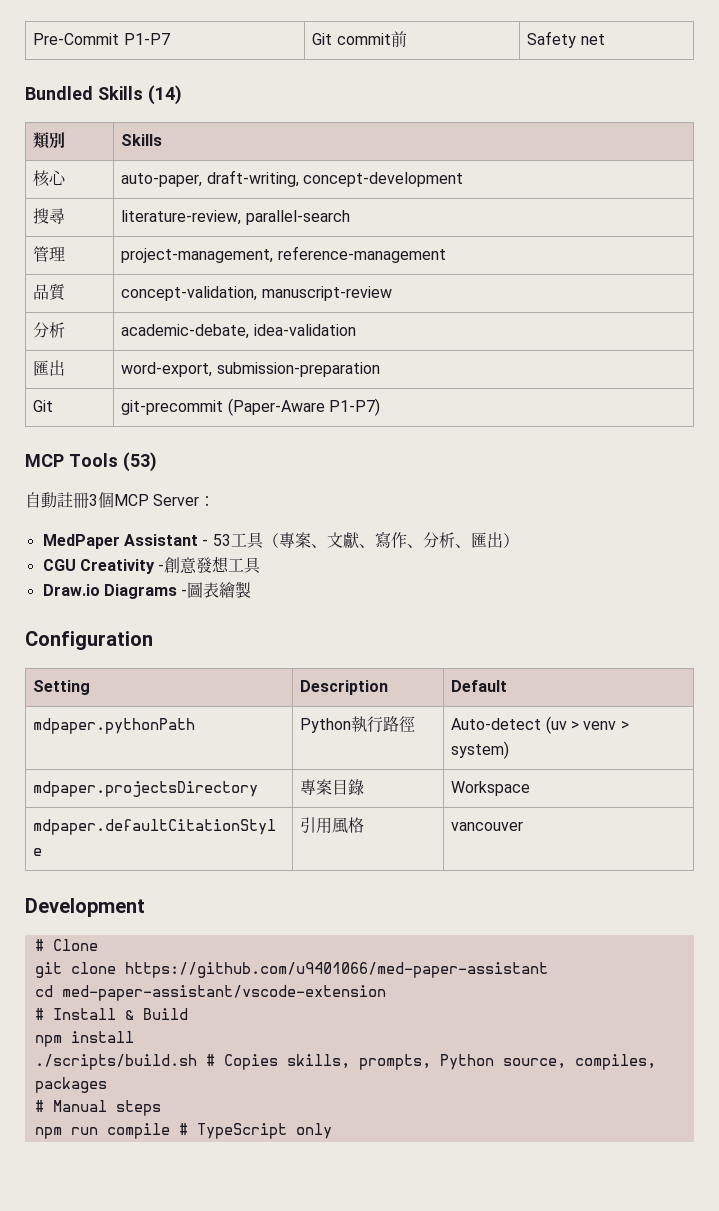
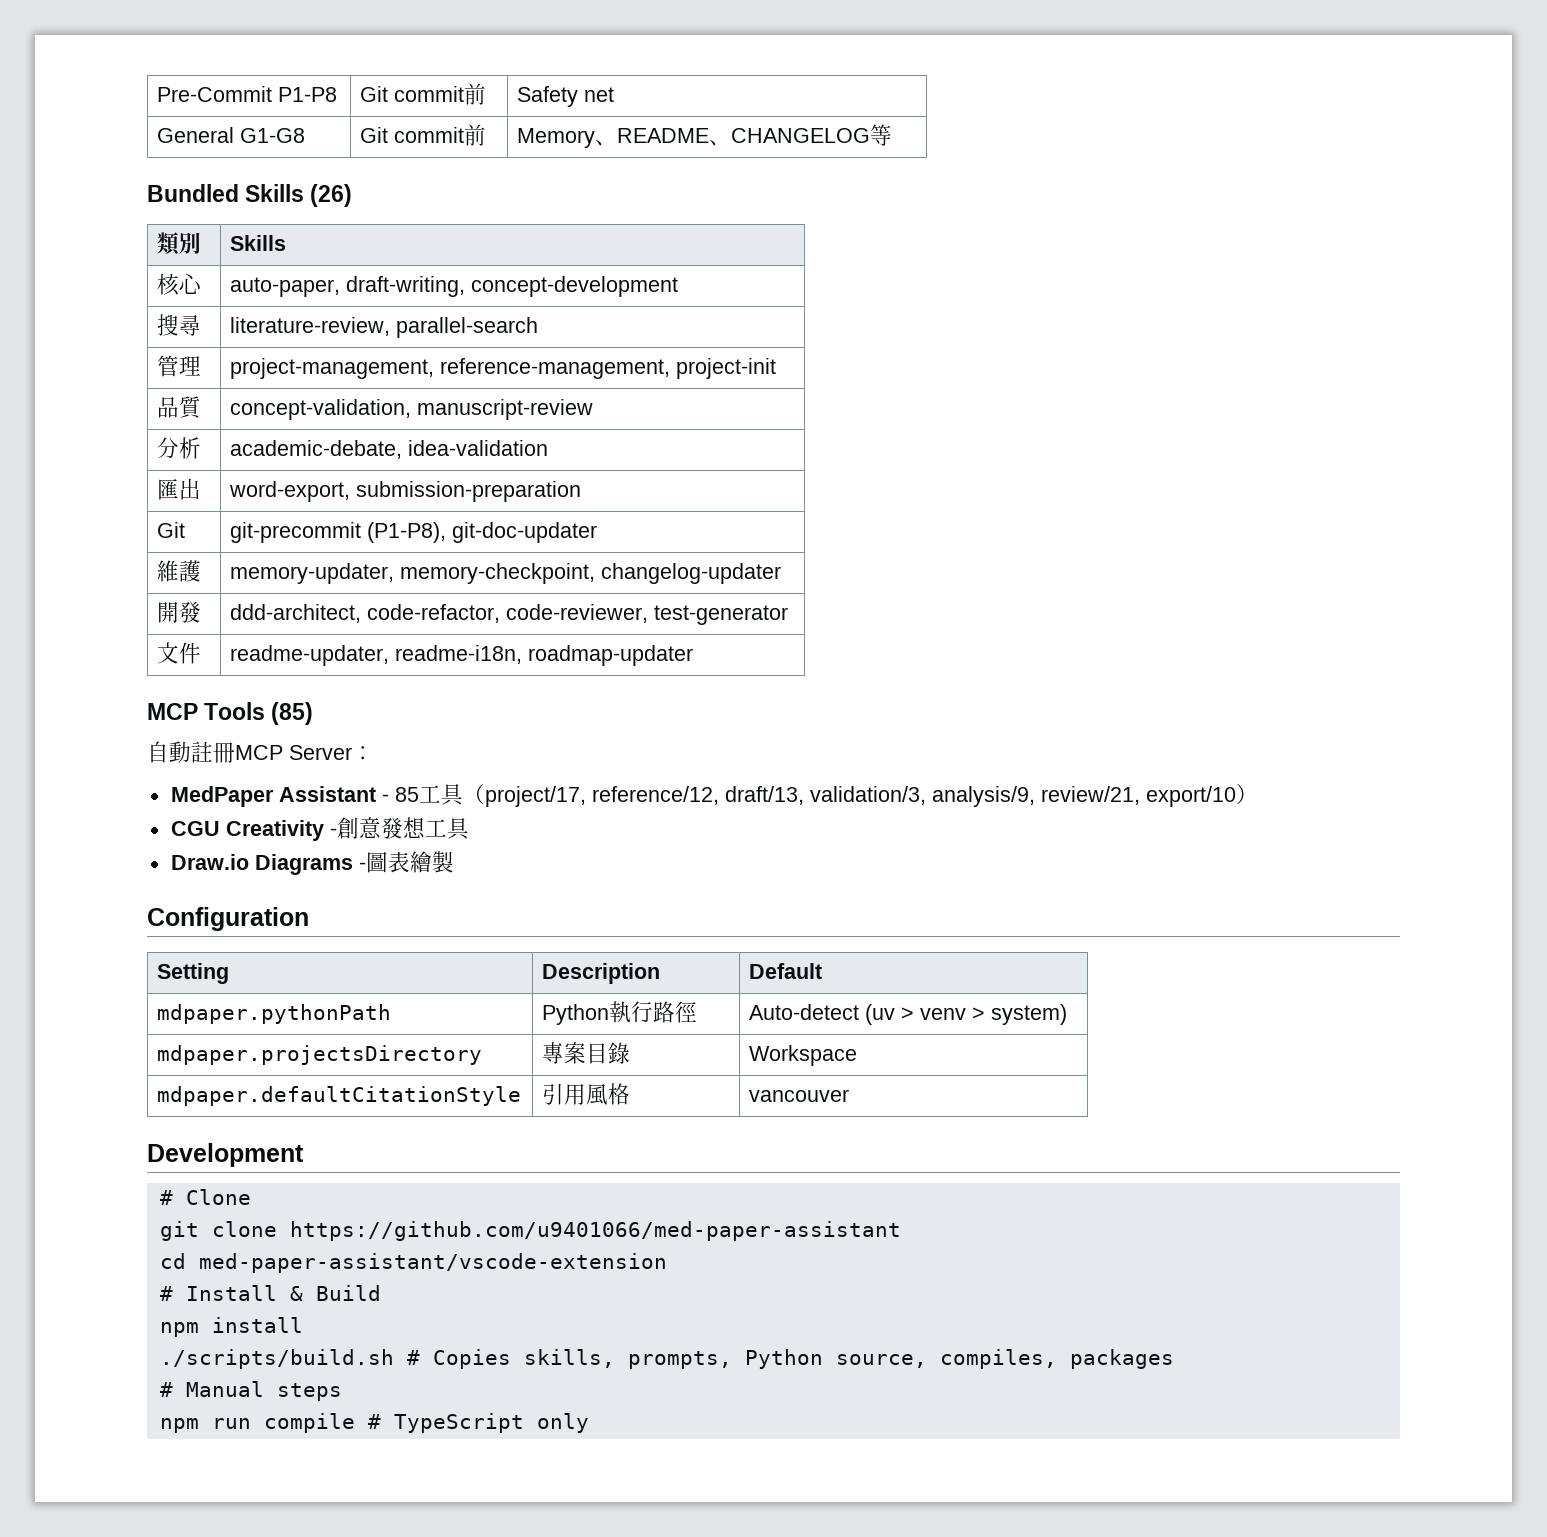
[123,33,170,45] P1-P7 -> [278,87,338,102] P1-P8
(605, 39) none -> [157,127,306,143] [360,124,487,146] [517,124,893,148] // General G1-G8 | Git commit前 | Memory、README、CHANGELOG等
[147,85,182,105] (14) -> [310,184,353,207] (26)
[277,246,446,263] reference-management -> [440,358,777,379] reference-management, project-init
[227,398,381,416] (Paper-Aware P1-P7) -> [367,522,598,543] [157,560,202,582] [230,563,782,584] [157,601,202,623] [230,604,789,625] [157,642,202,664] [230,645,694,666] (P1-P8), git-doc-updater // 維護 | memory-updater, memory-checkpoint, changelog-updater // 開發 | ddd-architect, code-refactor, code-reviewer, test-generator // 文件 | readme-updater, readme-i18n, roadmap-updater
[122,452,157,472] (53) -> [271,702,314,725] (85)
[89,492,114,508] 3個 -> (235, 752) none
[212,531,503,549] 53工具（專案、文獻、寫作、分析、匯出 -> [394,784,1236,807] 85工具（project/17, reference/12, draft/13, validation/3, analysis/9, review/21, export/10

